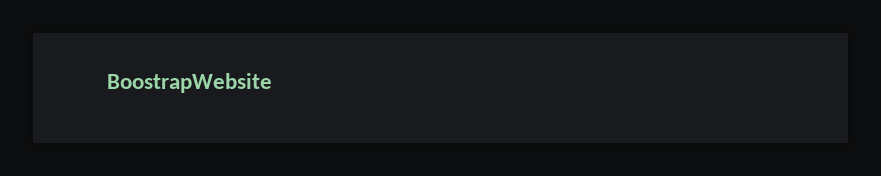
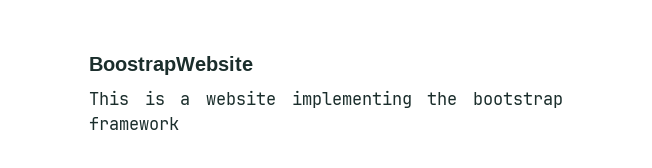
(272, 83) none -> [89,90,563,108] [89,117,179,130] // This is a website implementing the bootstrap framework

